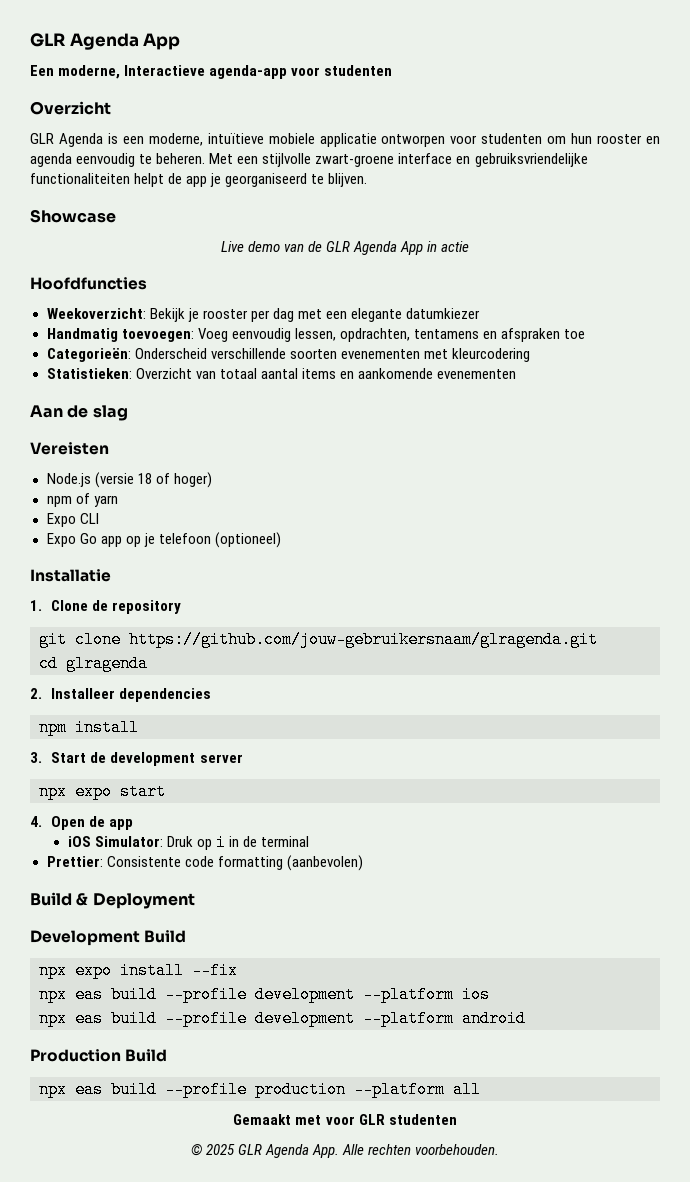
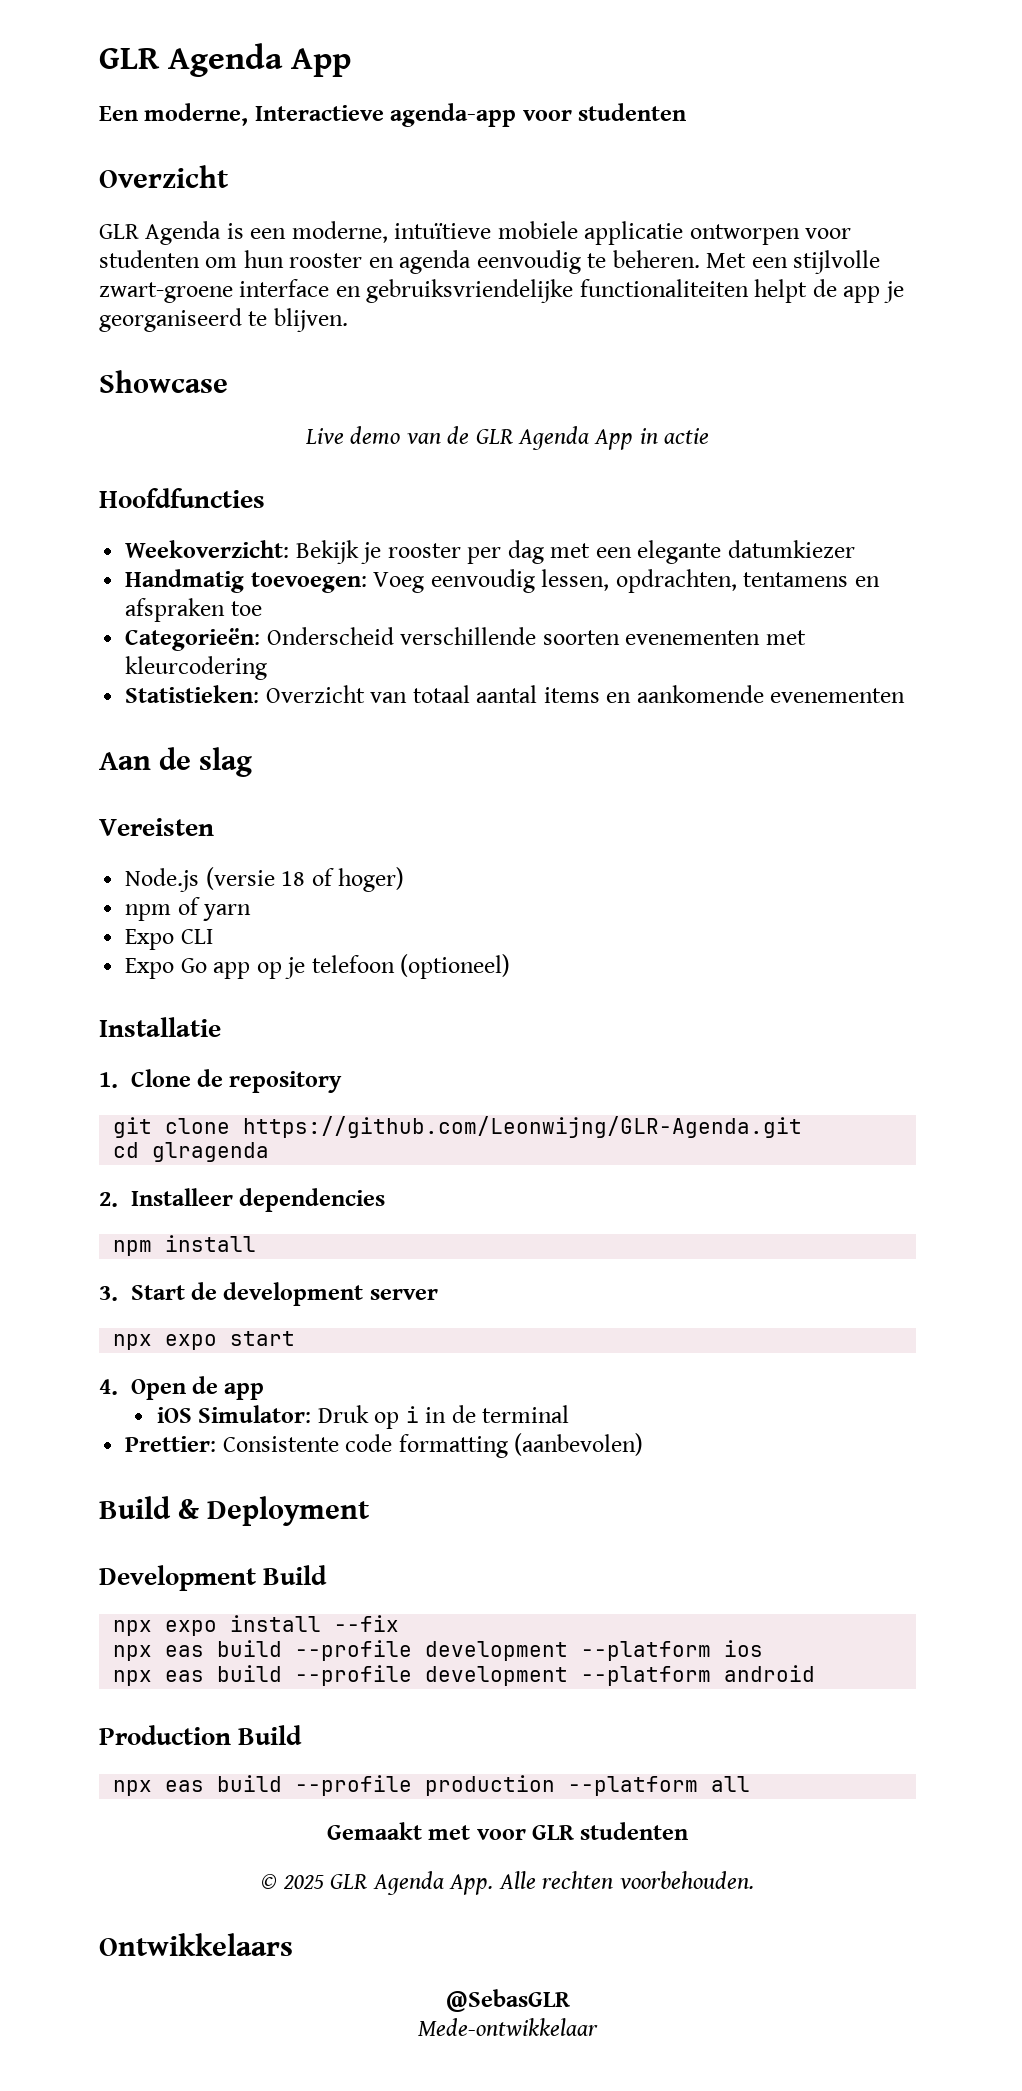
[129,631,598,648] https://github.com/jouw-gebruikersnaam/glragenda.git -> [243,1116,803,1138] https://github.com/Leonwijng/GLR-Agenda.git
(500, 1149) none -> [99,1933,293,1956] [445,1989,570,2012] [418,2018,598,2036] // Ontwikkelaars // @SebasGLR // Mede-ontwikkelaar

